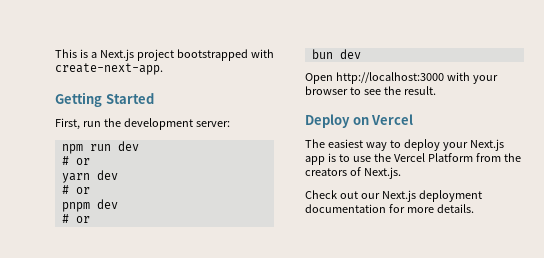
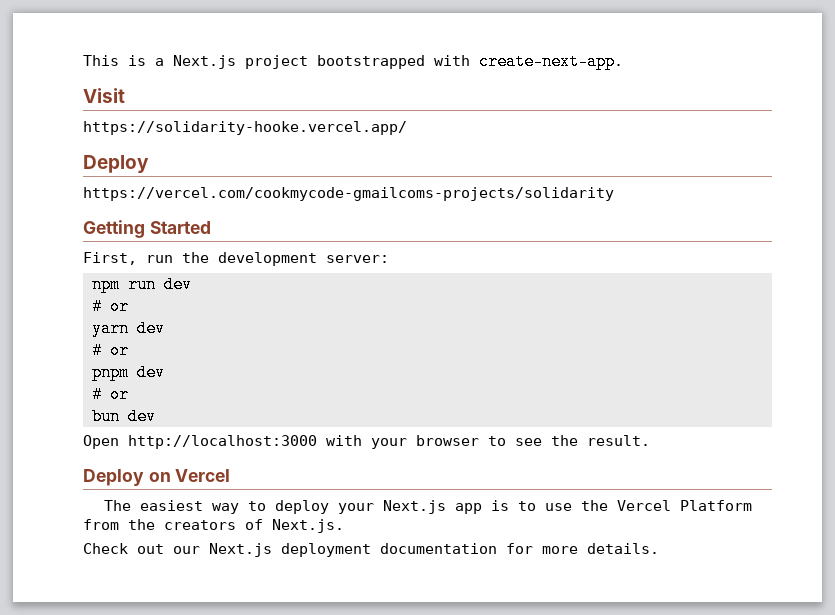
(163, 69) none -> [83,88,125,103] [83,121,407,135] [83,155,149,173] [83,187,614,201] // Visit // https://solidarity-hooke.vercel.app/ // Deploy // https://vercel.com/cookmycode-gmailcoms-projects/solidarity

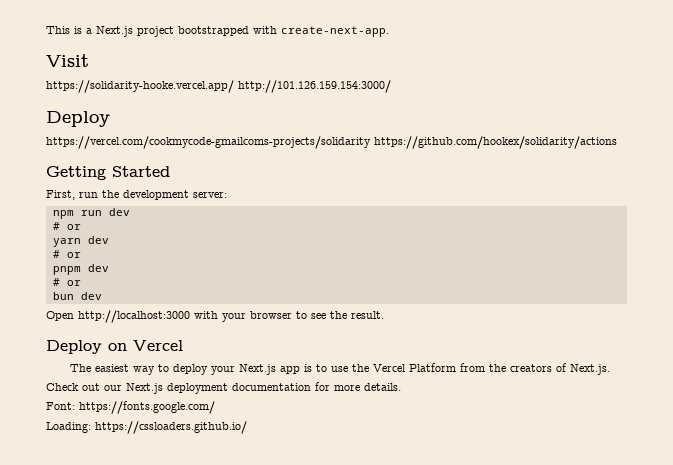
(407, 128) none -> [238,80,391,93] http://101.126.159.154:3000/
(614, 194) none -> [374,136,617,149] https://github.com/hookex/solidarity/actions
(659, 548) none -> [46,401,215,414] [46,421,247,434] // Font: https://fonts.google.com/ // Loading: https://cssloaders.github.io/

